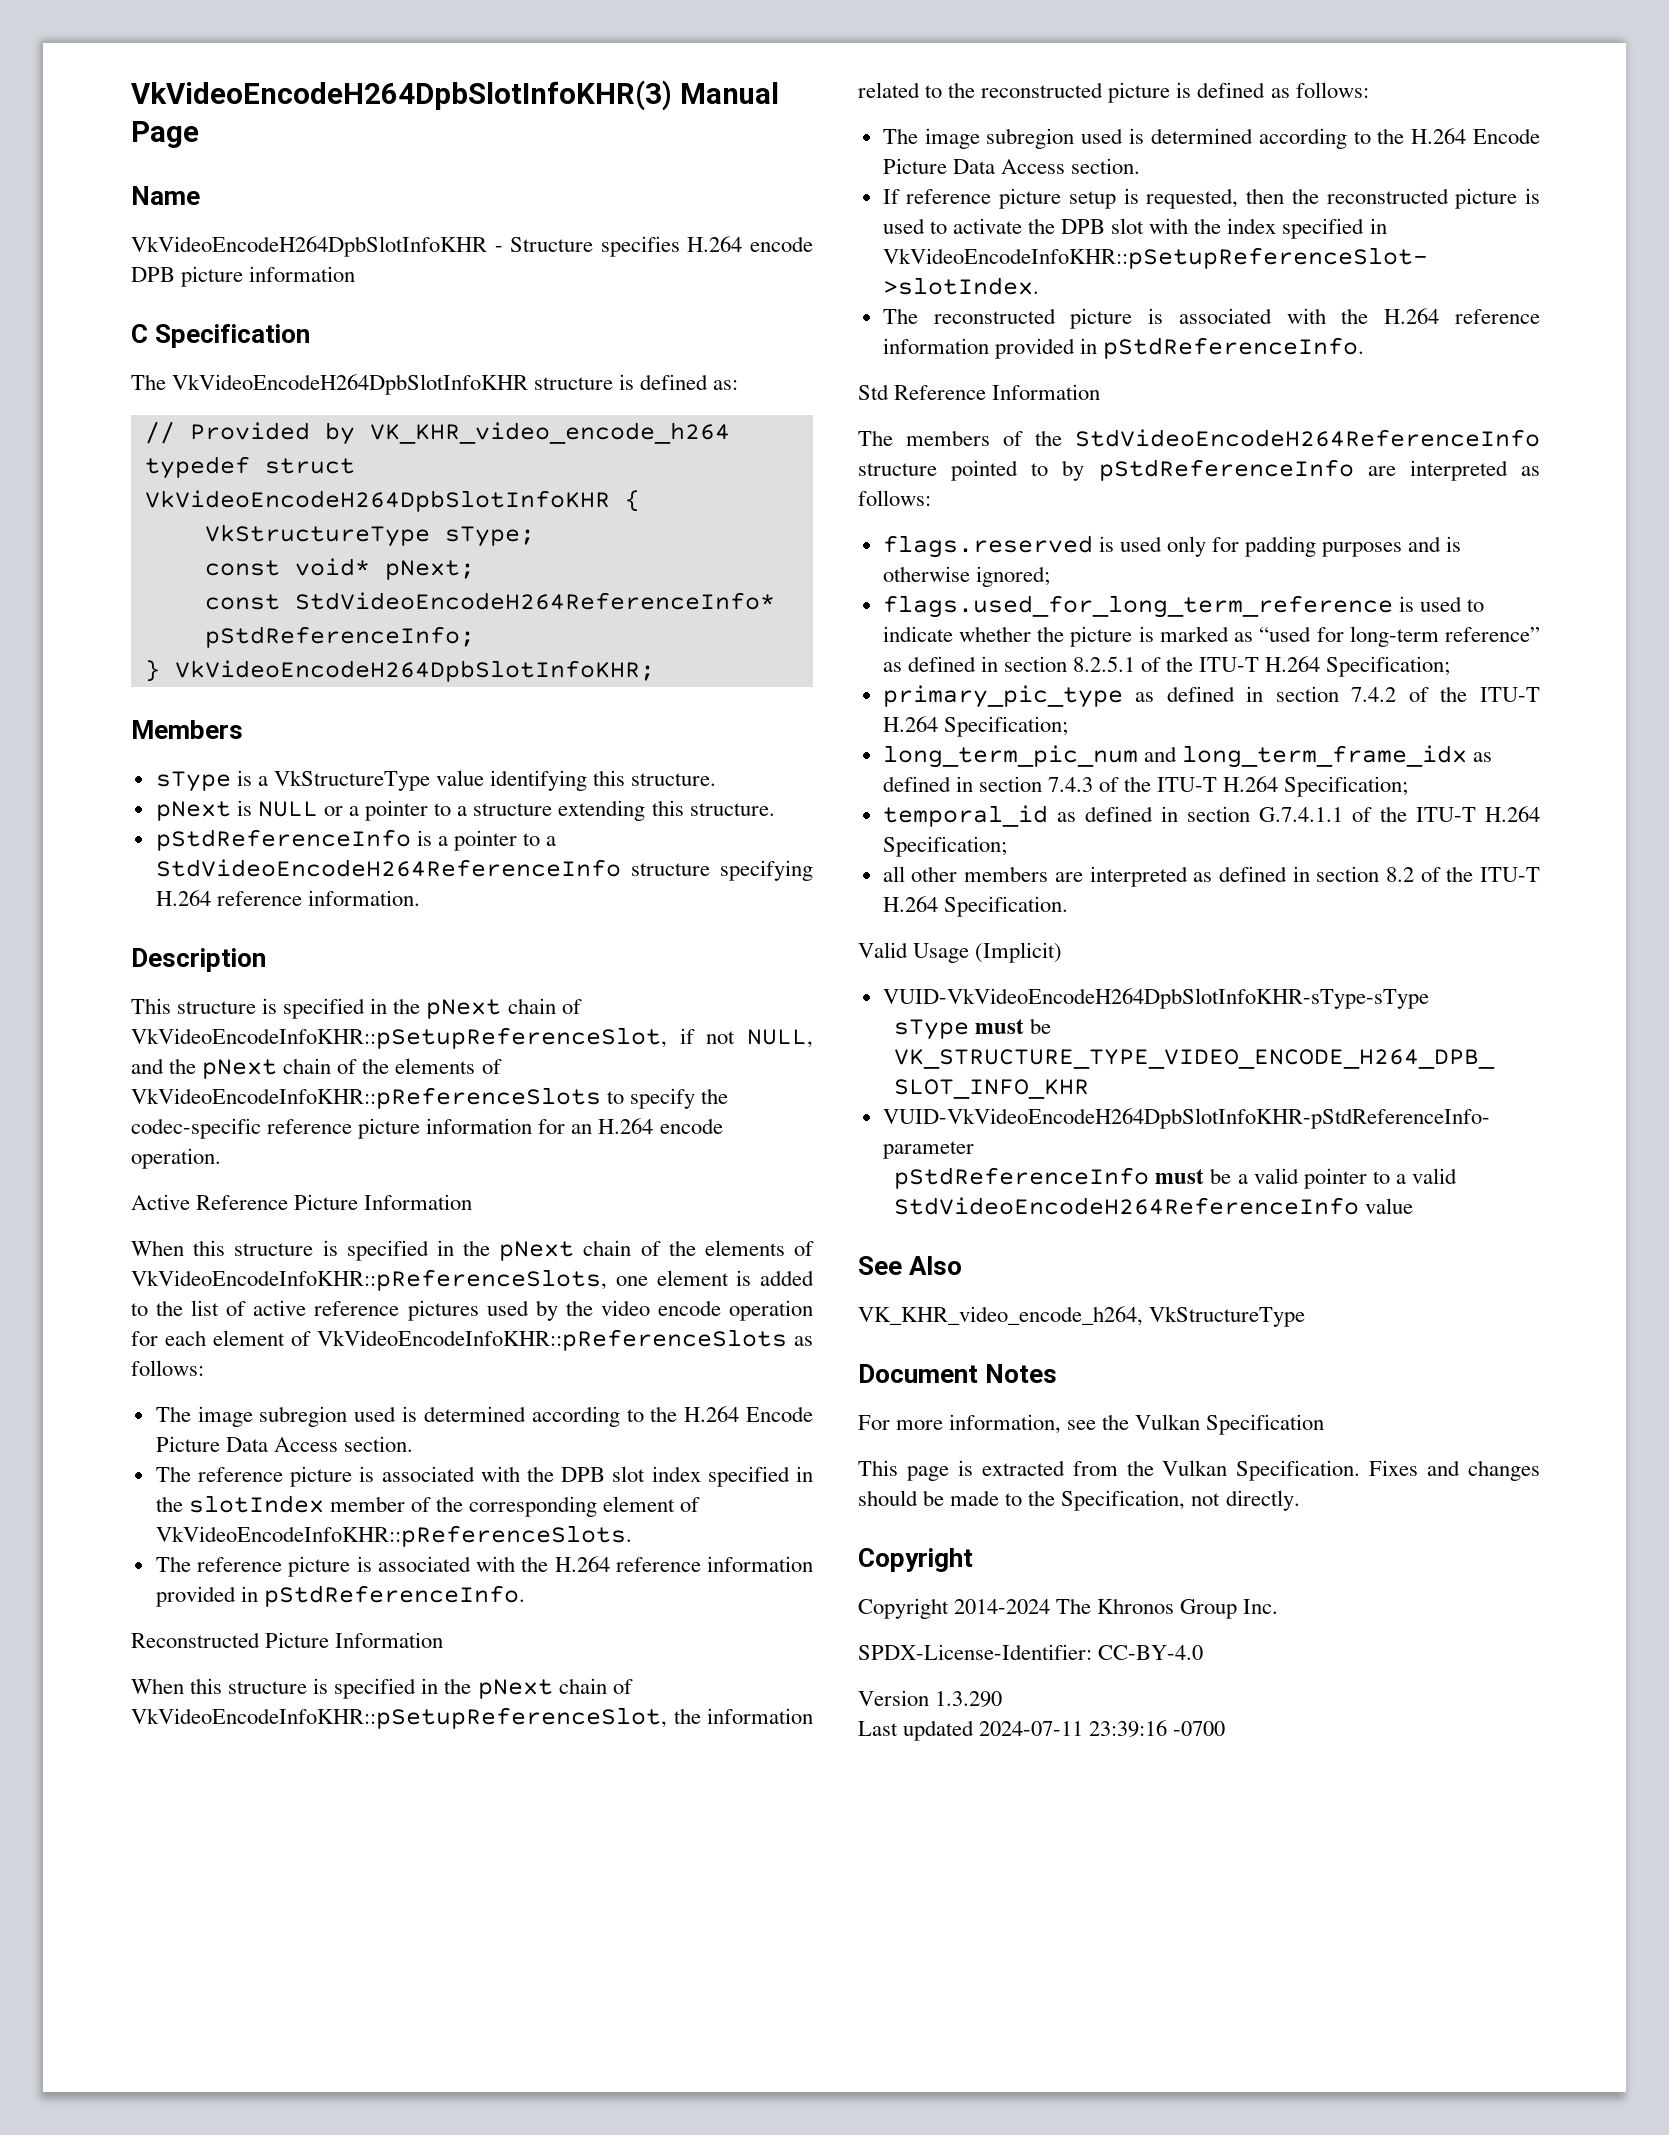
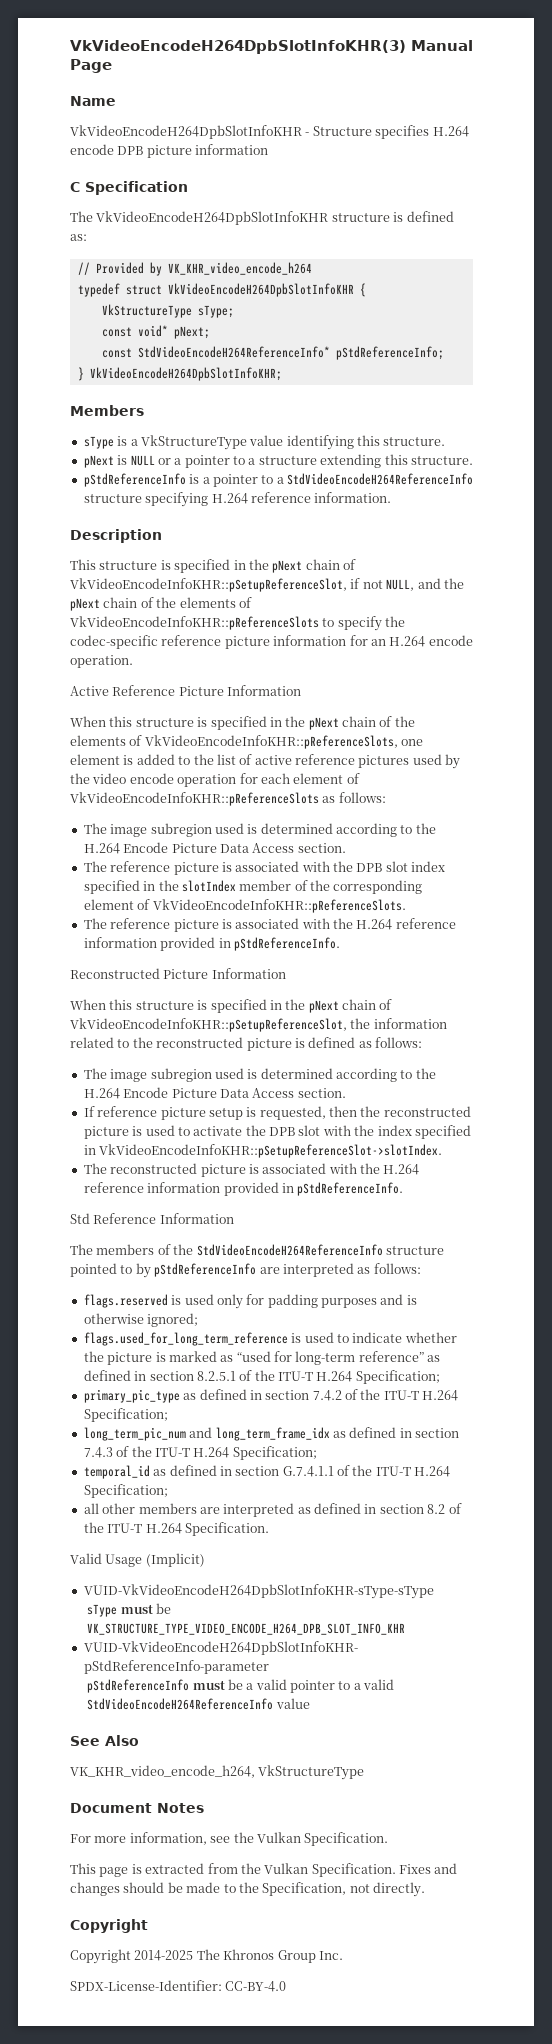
[1206,1414,1325,1435] Specification -> [304,1832,389,1846] Specification.
[954,1599,1051,1614] 2014-2024 -> [134,1950,194,1961] 2014-2025
[858,1690,1003,1707] [858,1720,1226,1741] // Version 1.3.290 // Last updated 2024-07-11 23:39:16 -0700 -> (287, 1986) none

